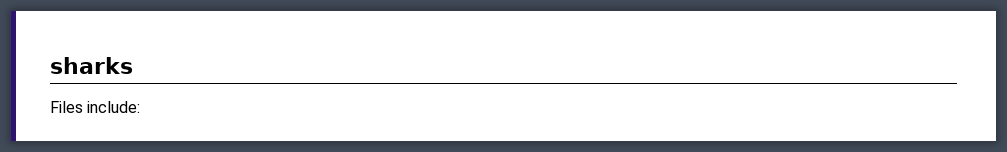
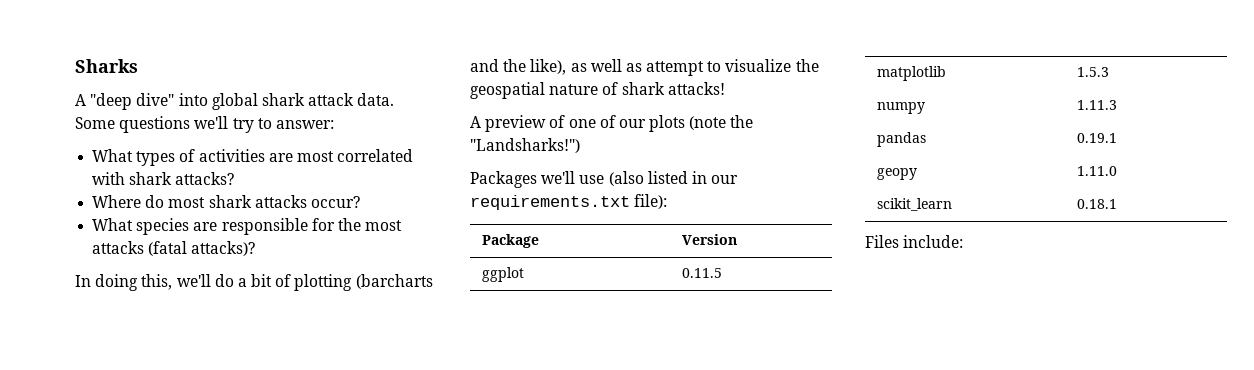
[50,57,133,74] sharks -> [75,59,138,73] [75,93,395,110] [75,116,334,133] [92,149,414,166] [92,172,235,185] [92,195,360,208] [92,218,403,235] [92,241,256,256] [75,274,433,291] [470,59,819,76] [470,82,725,99] [470,115,754,132] [470,138,580,153] [470,171,739,188] [470,194,668,210] [482,234,540,248] [682,234,738,245] [482,267,525,282] [682,268,723,278] [877,66,947,81] [1077,67,1110,77] [877,102,926,114] [1077,100,1118,110] [877,132,927,147] [1077,133,1118,143] [877,168,918,180] [1077,166,1118,176] [877,198,953,211] [1077,199,1118,209] Sharks // A "deep dive" into global shark attack data. Some questions we'll try to answer: // What types of activities are most correlated with shark attacks? // Where do most shark attacks occur? // What species are responsible for the most attacks (fatal attacks)? // In doing this, we'll do a bit of plotting (barcharts and the like), as well as attempt to visualize the geospatial nature of shark attacks! // A preview of one of our plots (note the "Landsharks!") // Packages we'll use (also listed in our requirements.txt file): // Package | Version // ggplot | 0.11.5 // matplotlib | 1.5.3 // numpy | 1.11.3 // pandas | 0.19.1 // geopy | 1.11.0 // scikit_learn | 0.18.1

